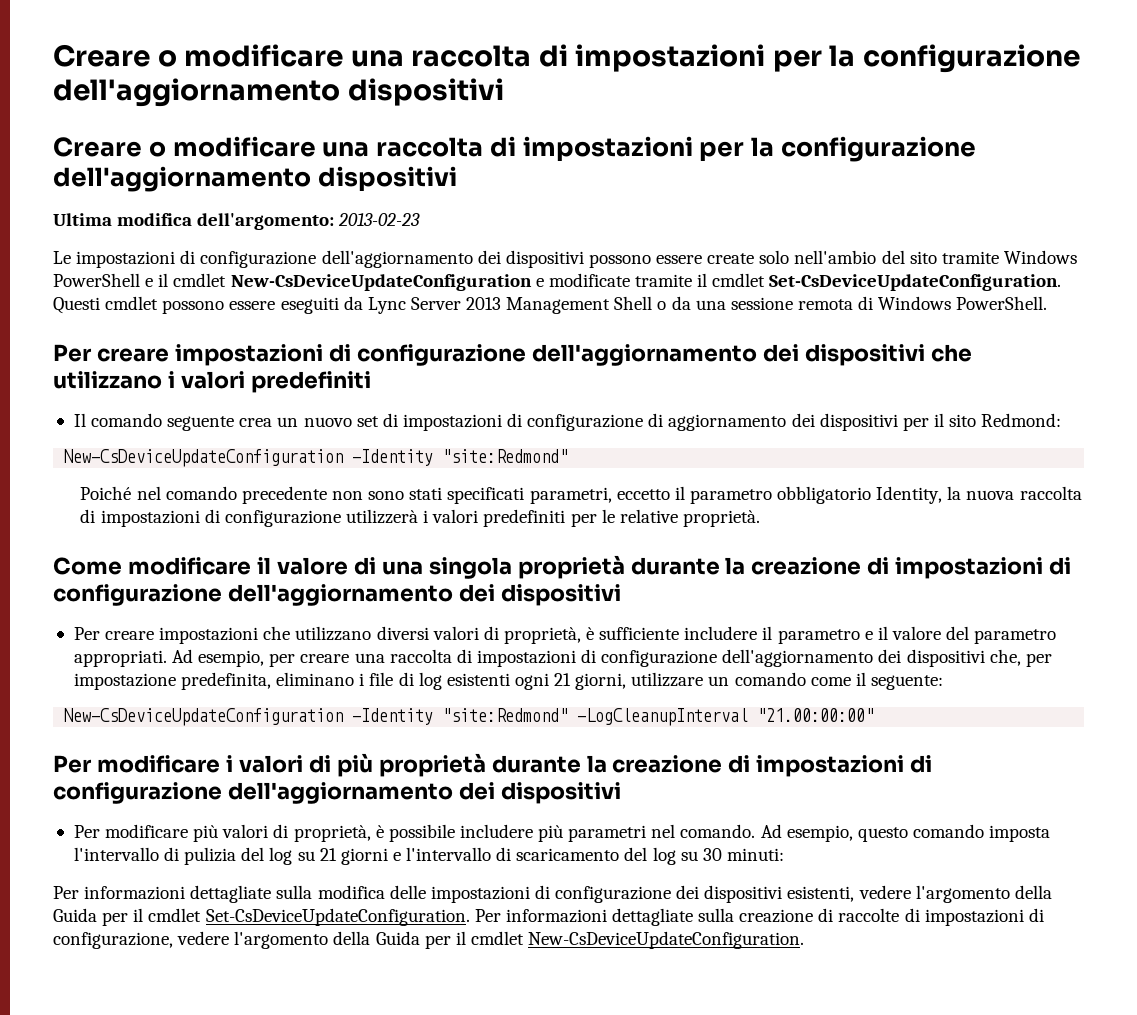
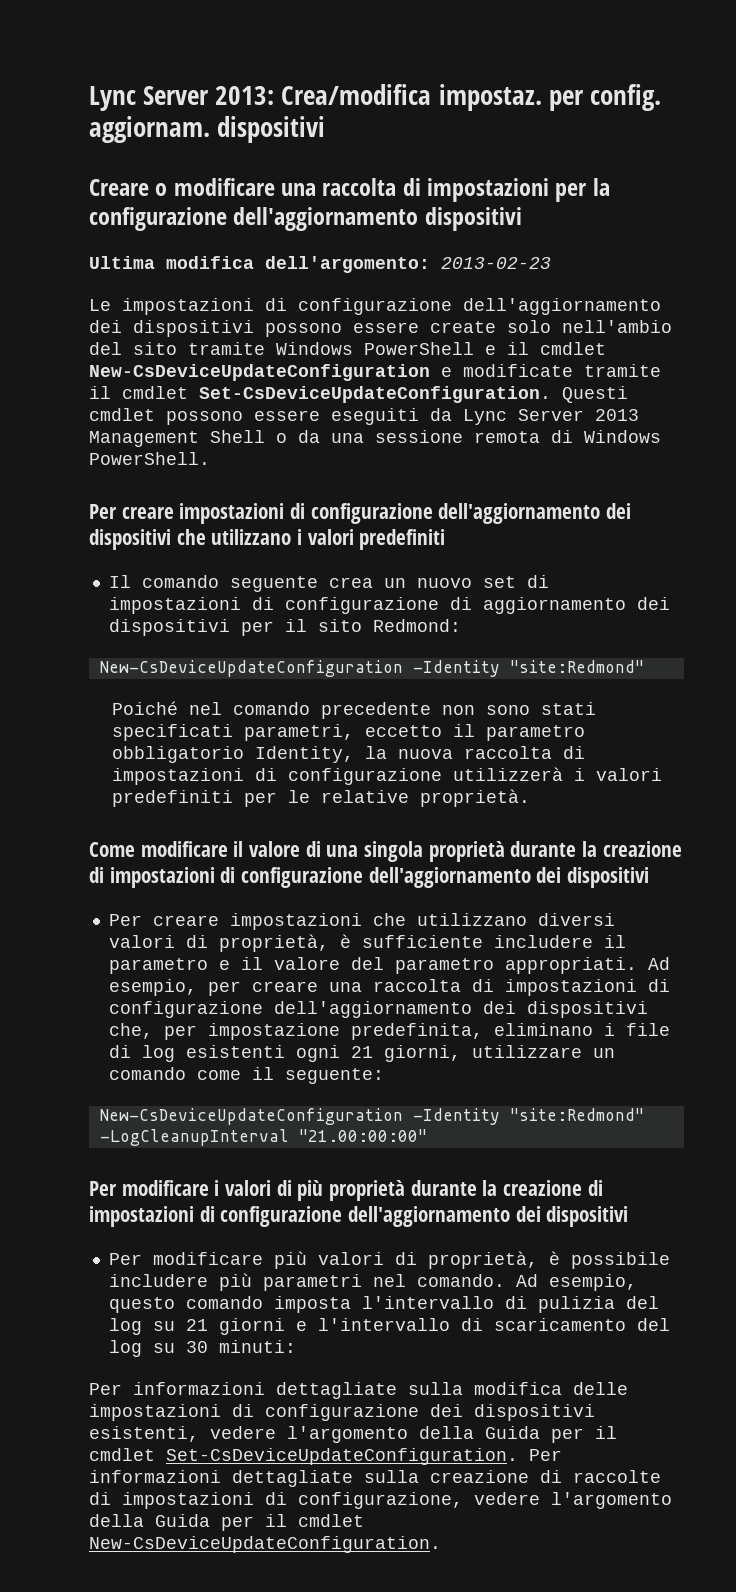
[53,44,1081,73] [53,78,340,107] Creare o modificare una raccolta di impostazioni per la configurazione dell'aggiornamento -> [89,84,661,111] [89,116,210,143] Lync Server 2013: Crea/modifica impostaz. per config. aggiornam.

